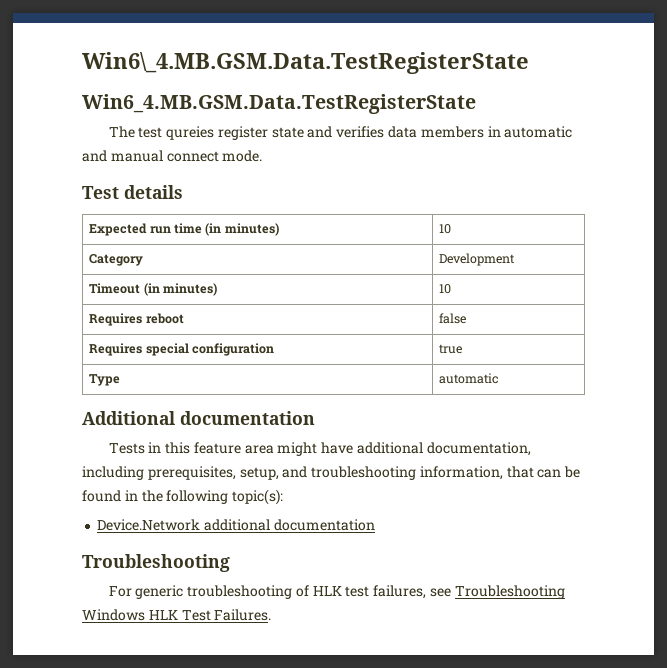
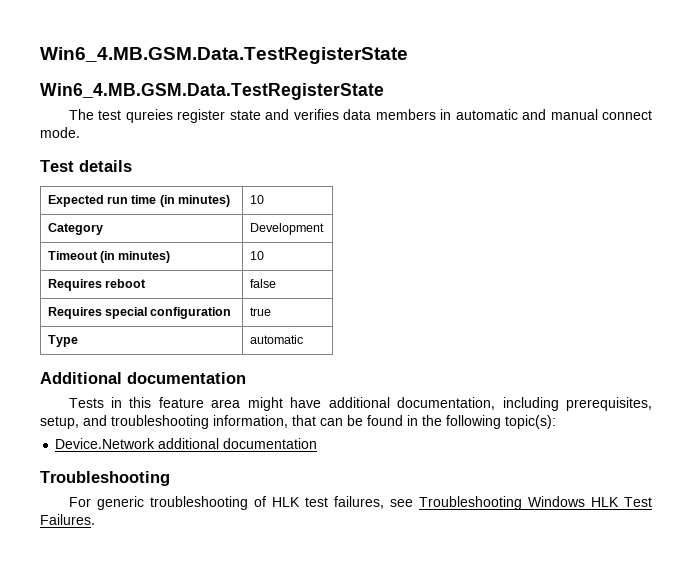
[82,52,529,74] Win6\_4.MB.GSM.Data.TestRegisterState -> [40,47,408,64] Win6_4.MB.GSM.Data.TestRegisterState

